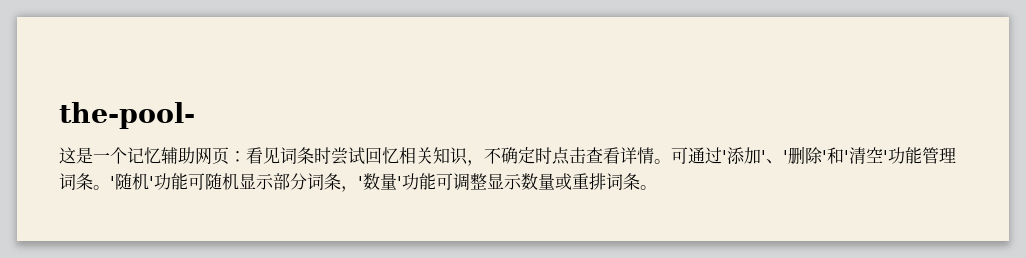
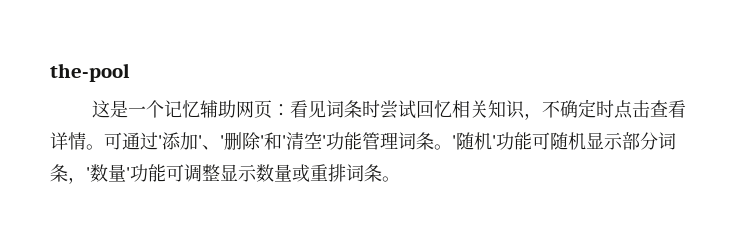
[59,102,195,129] the-pool- -> [50,63,130,82] the-pool

